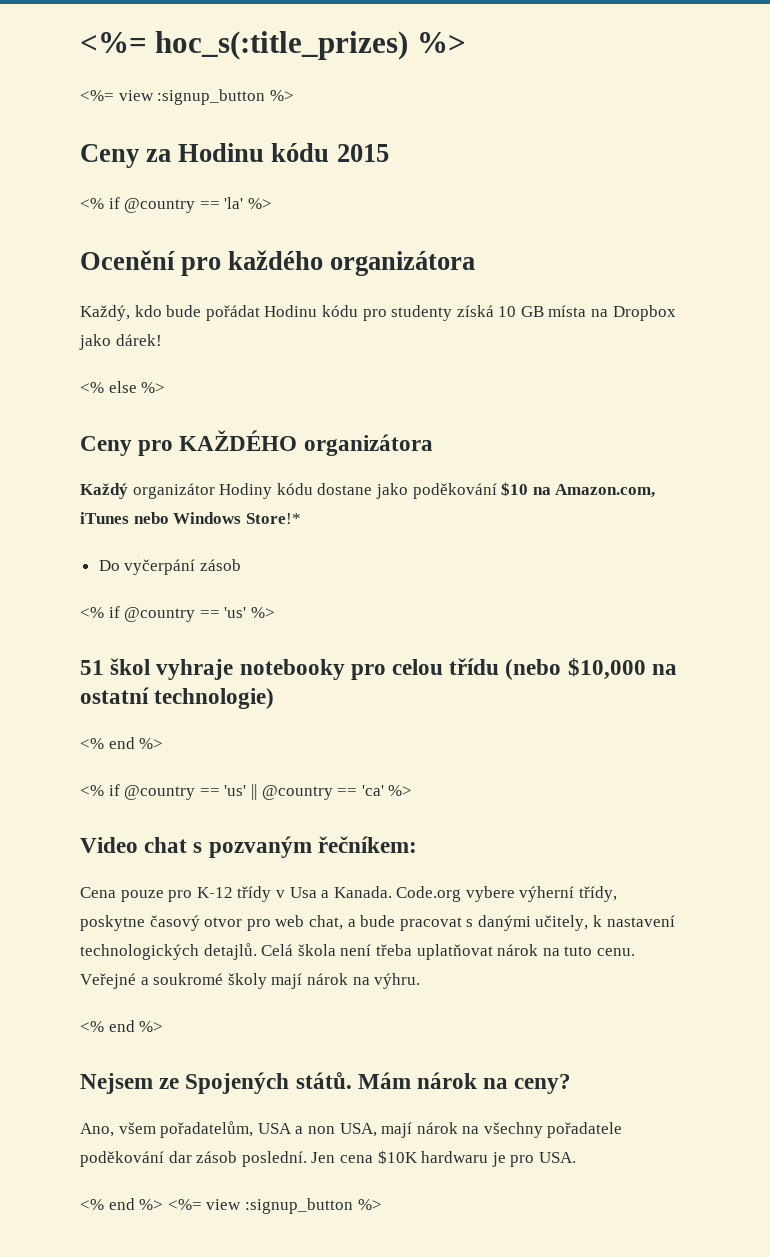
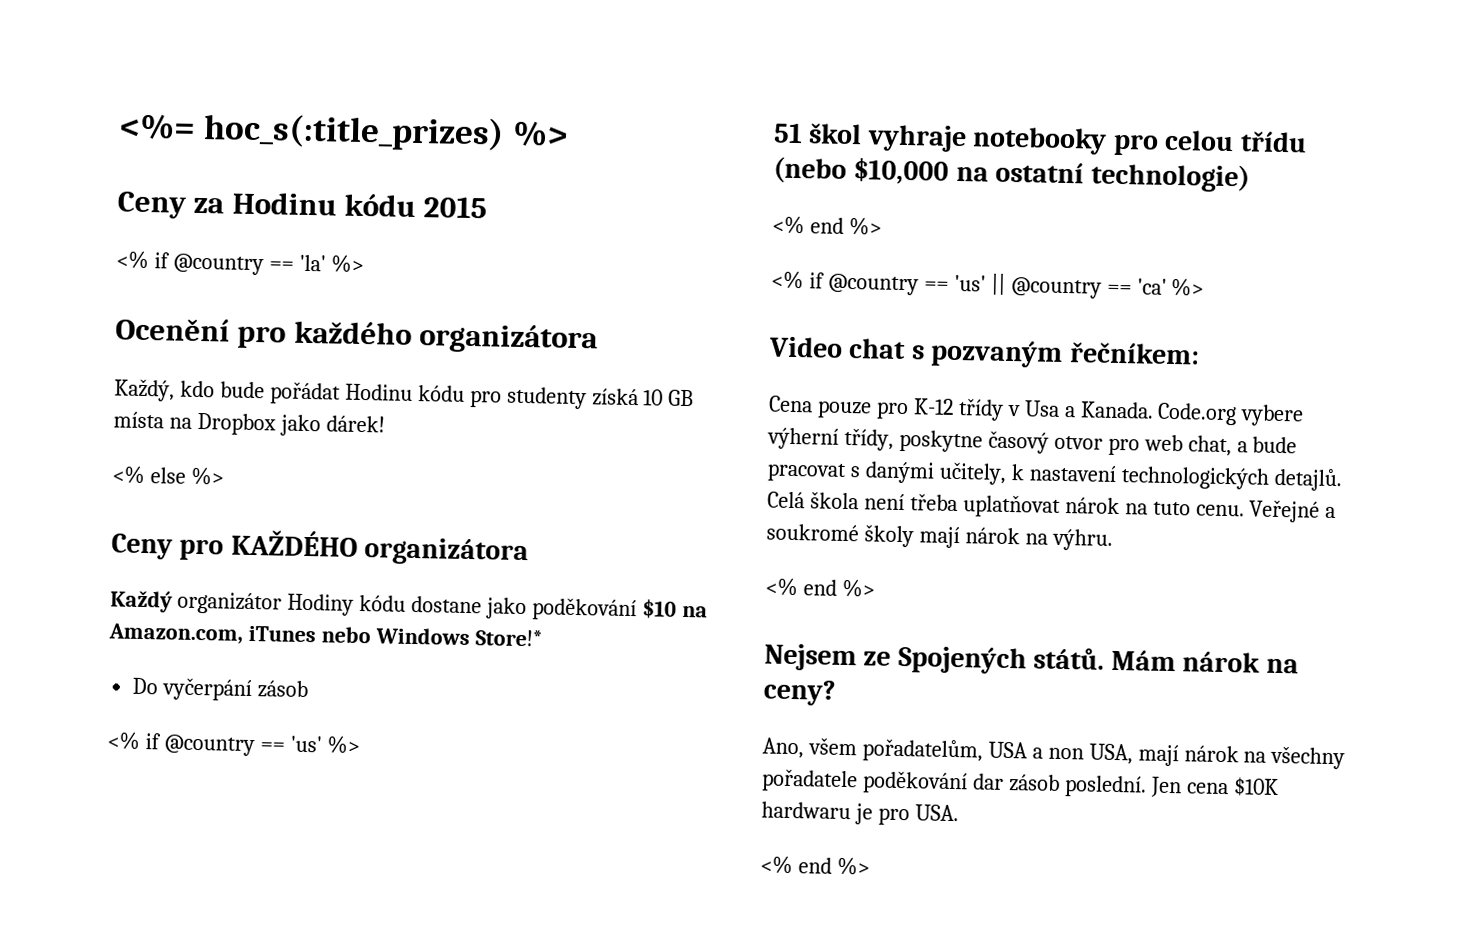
[80,89,294,105] // <%= view :signup_button %> -> (569, 133) none
[167,1198,382,1214] <%= view :signup_button %> -> (870, 866) none

